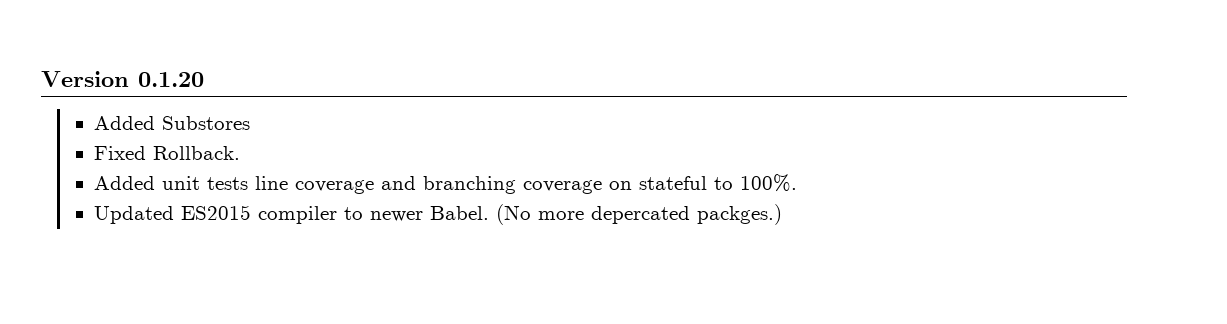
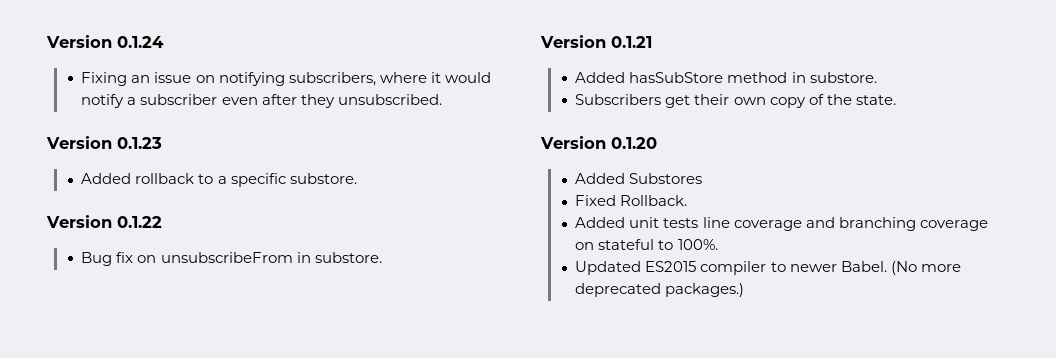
[41,71,129,87] Version -> [46,35,164,48] [81,72,491,86] [81,94,442,108] [46,136,162,149] [81,173,357,187] [46,215,162,228] [81,252,382,266] [540,35,652,48] [575,72,877,83] [575,94,896,108] [540,136,606,149] Version 0.1.24 // Fixing an issue on notifying subscribers, where it would notify a subscriber even after they unsubscribed. // Version 0.1.23 // Added rollback to a specific substore. // Version 0.1.22 // Bug fix on unsubscribeFrom in substore. // Version 0.1.21 // Added hasSubStore method in substore. // Subscribers get their own copy of the state. // Version
[591,204,783,225] depercated packges.) -> [575,283,745,297] deprecated packages.)

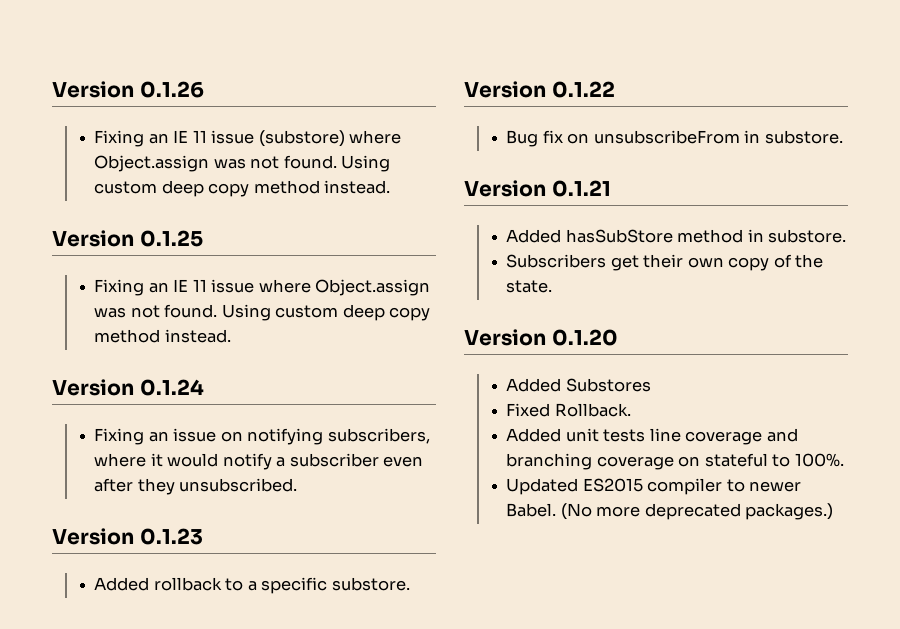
[46,35,112,48] Version -> [52,81,204,98] [94,130,402,147] [94,155,391,172] [94,180,391,197] [52,230,203,247] [94,279,431,296] [94,304,431,321] [94,329,231,343] [52,379,134,396] Version 0.1.26 // Fixing an IE 11 issue (substore) where Object.assign was not found. Using custom deep copy method instead. // Version 0.1.25 // Fixing an IE 11 issue where Object.assign was not found. Using custom deep copy method instead. // Version

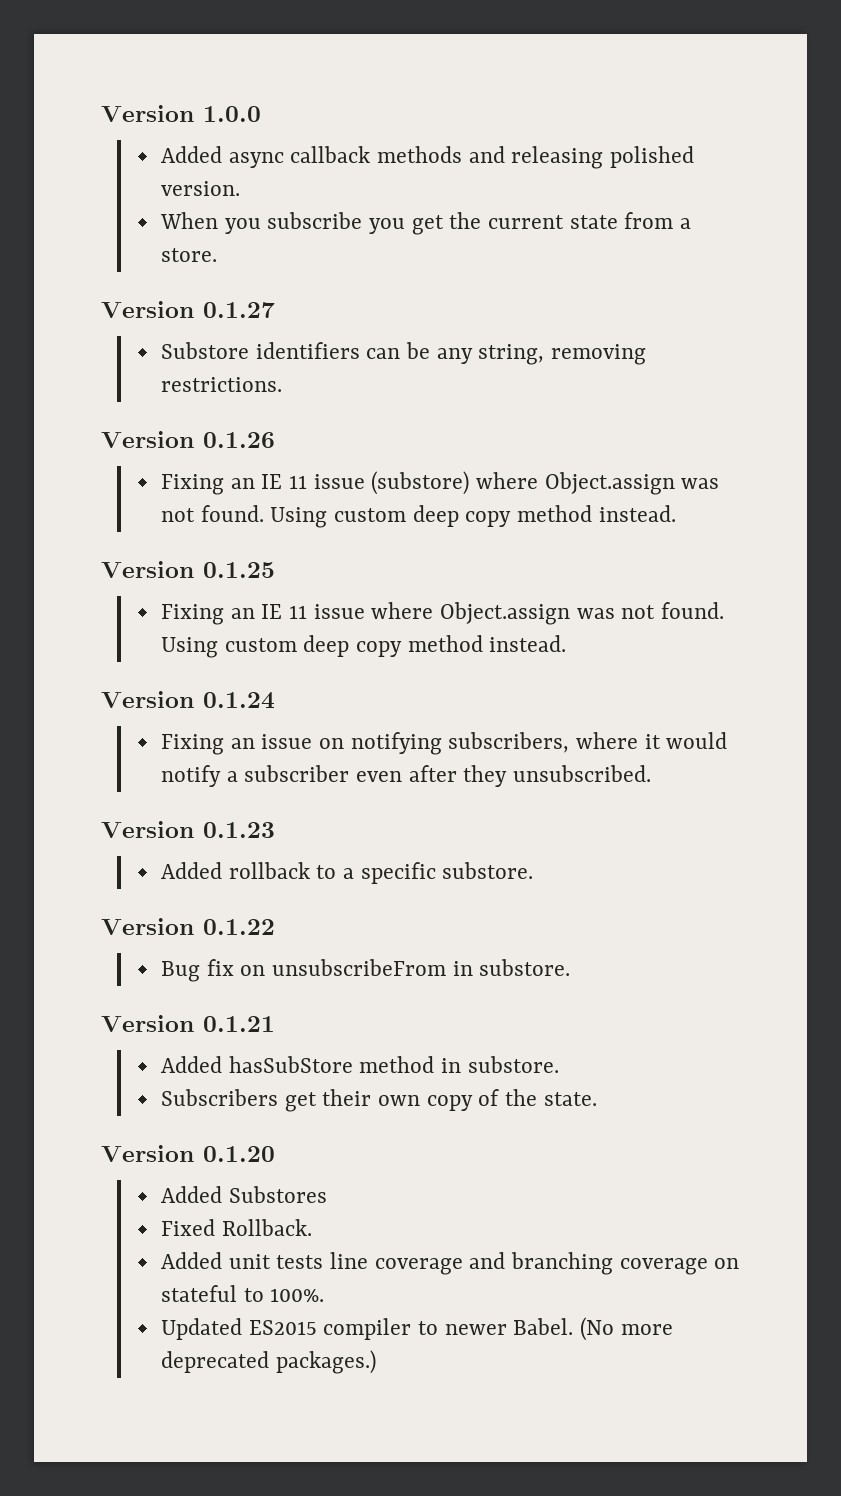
[52,81,134,98] Version -> [101,105,261,122] [161,146,694,169] [161,181,241,196] [160,212,691,235] [161,248,218,262] [101,301,275,318] [161,342,646,365] [161,377,283,392] [101,431,194,448] Version 1.0.0 // Added async callback methods and releasing polished version. // When you subscribe you get the current state from a store. // Version 0.1.27 // Substore identifiers can be any string, removing restrictions. // Version

